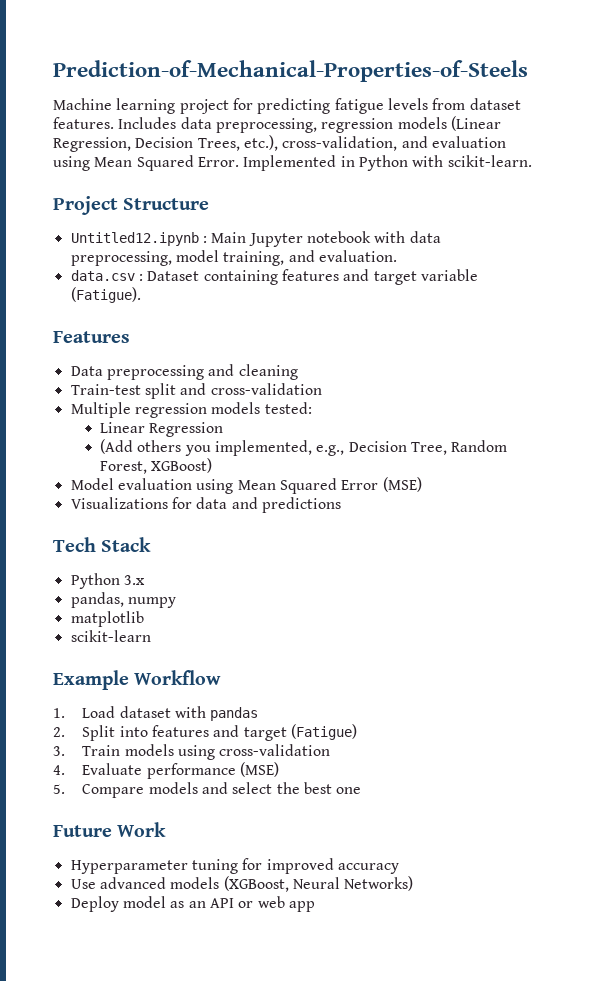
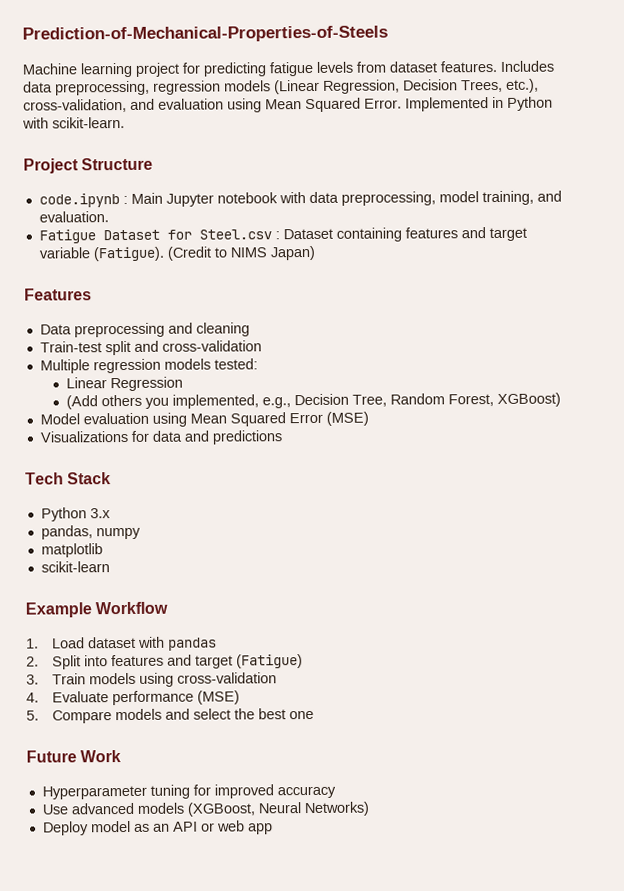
[70,232,199,246] Untitled12.ipynb -> [38,193,120,208] code.ipynb
[70,270,135,281] data.csv -> [38,229,272,244] Fatigue Dataset for Steel.csv
(141, 295) none -> [166,245,315,261] (Credit to NIMS Japan)

